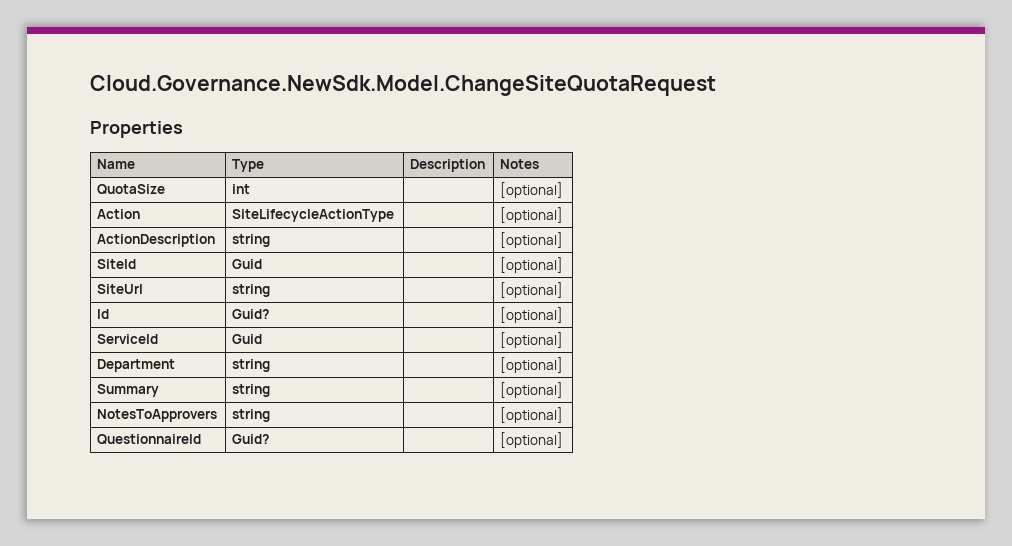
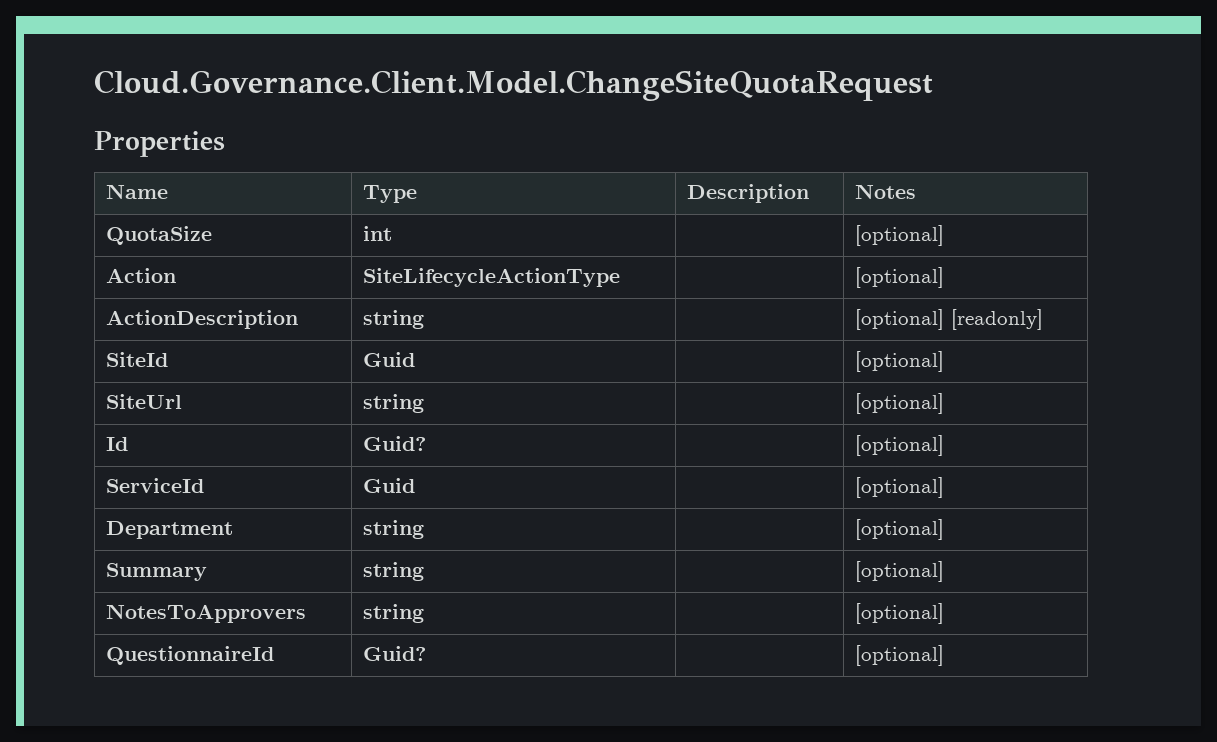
[90,75,716,96] Cloud.Governance.NewSdk.Model.ChangeSiteQuotaRequest -> [94,70,933,101] Cloud.Governance.Client.Model.ChangeSiteQuotaRequest
(564, 240) none -> [950,309,1043,330] [readonly]

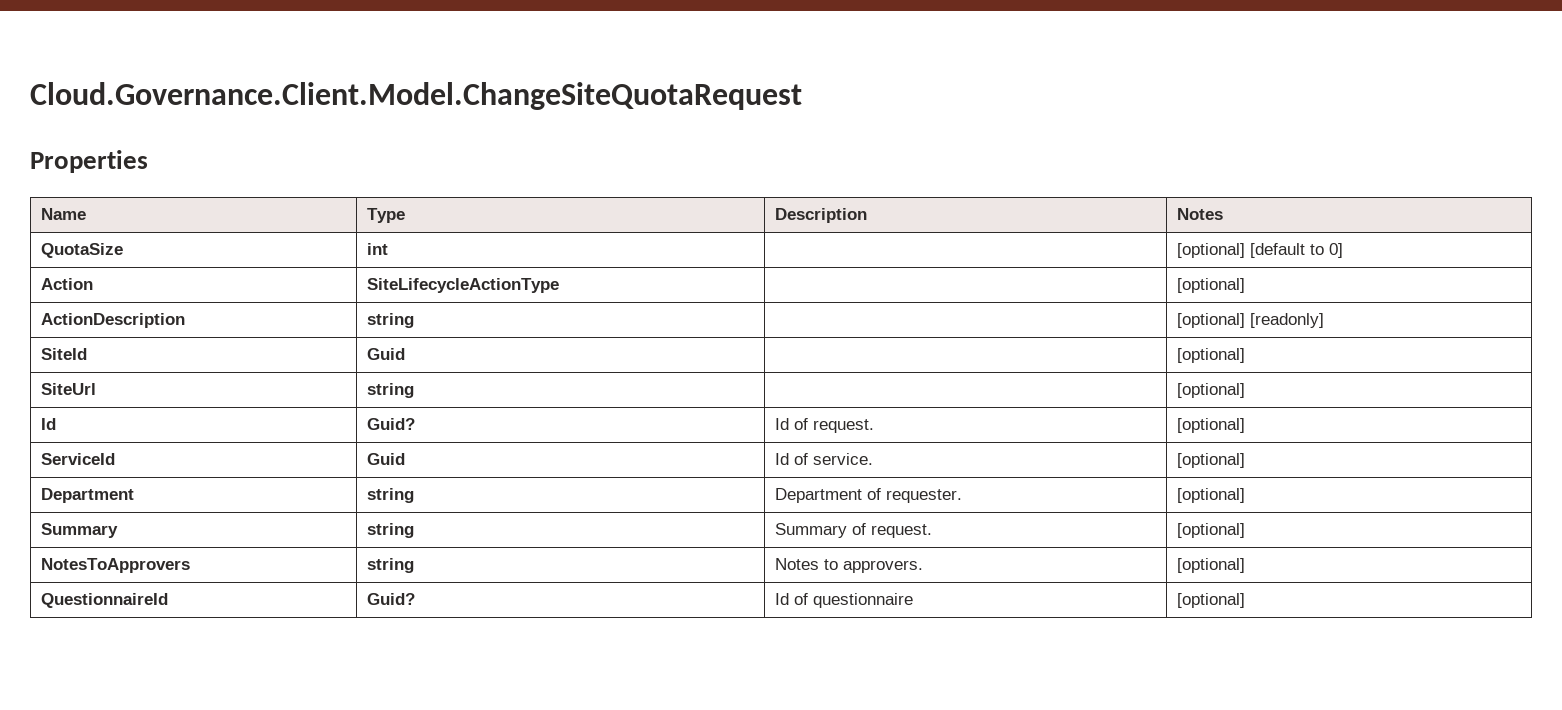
(944, 235) none -> [1250,243,1344,258] [default to 0]
(426, 443) none -> [775,418,875,433] Id of request.
(415, 485) none -> [775,453,874,465] Id of service.
(424, 529) none -> [775,488,963,503] Department of requester.
(424, 571) none -> [775,523,933,538] Summary of request.
(424, 613) none -> [775,558,924,573] Notes to approvers.
(426, 653) none -> [775,593,914,608] Id of questionnaire

